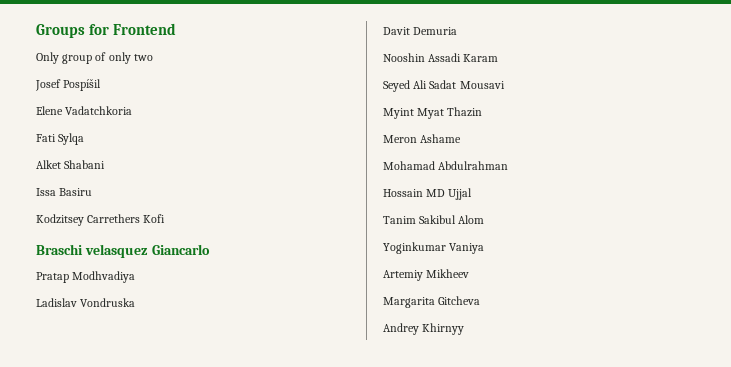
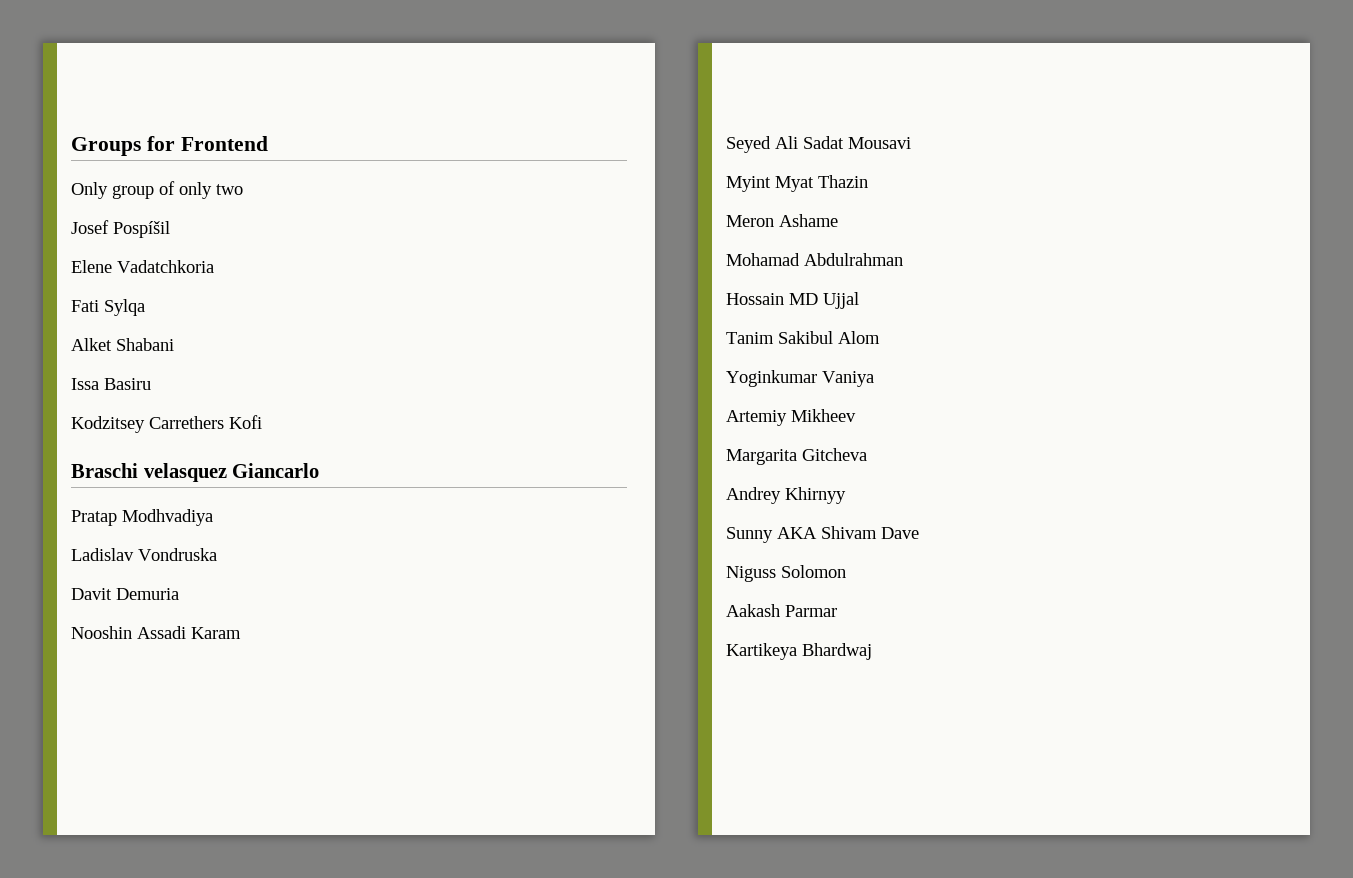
(465, 329) none -> [726,526,919,543] [726,565,846,582] [726,604,837,617] [726,643,872,660] // Sunny AKA Shivam Dave // Niguss Solomon // Aakash Parmar // Kartikeya Bhardwaj

